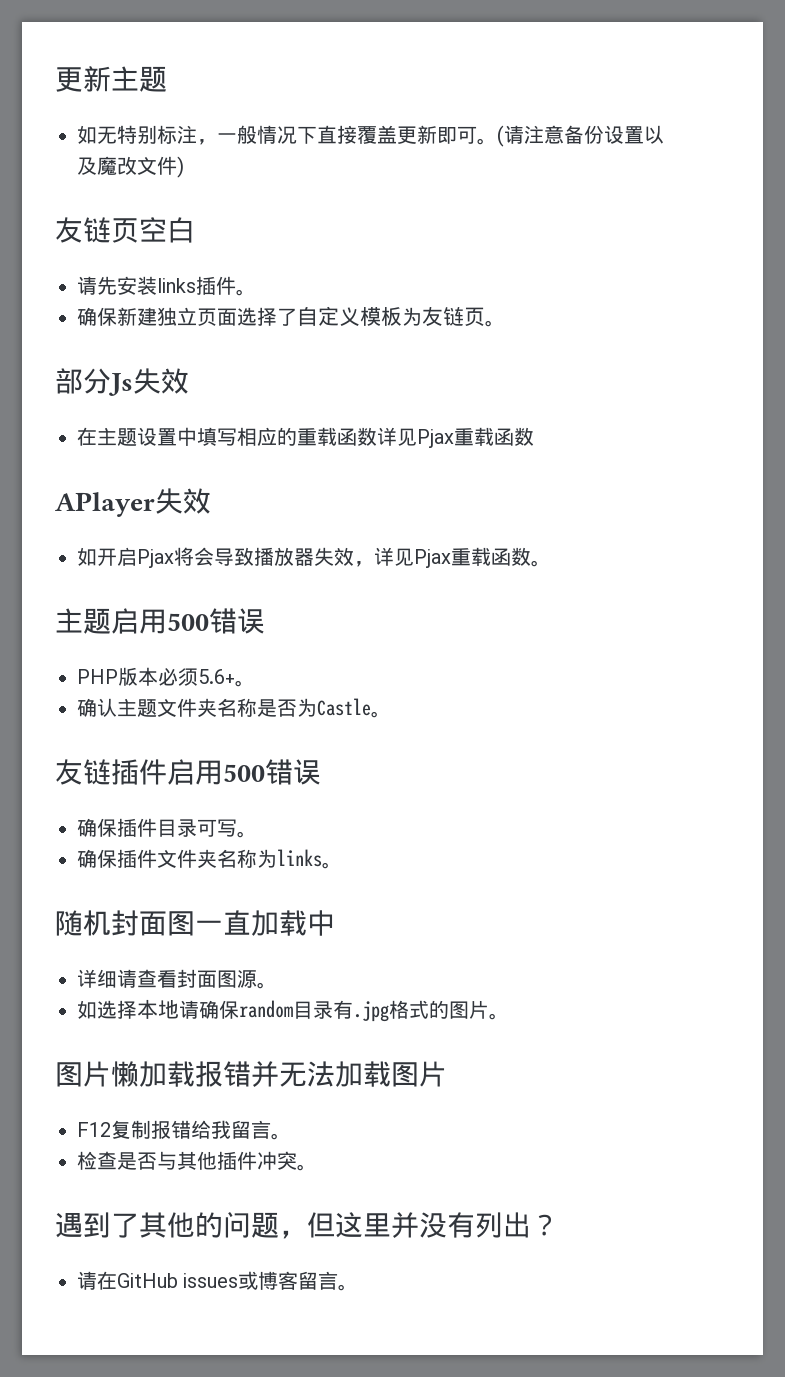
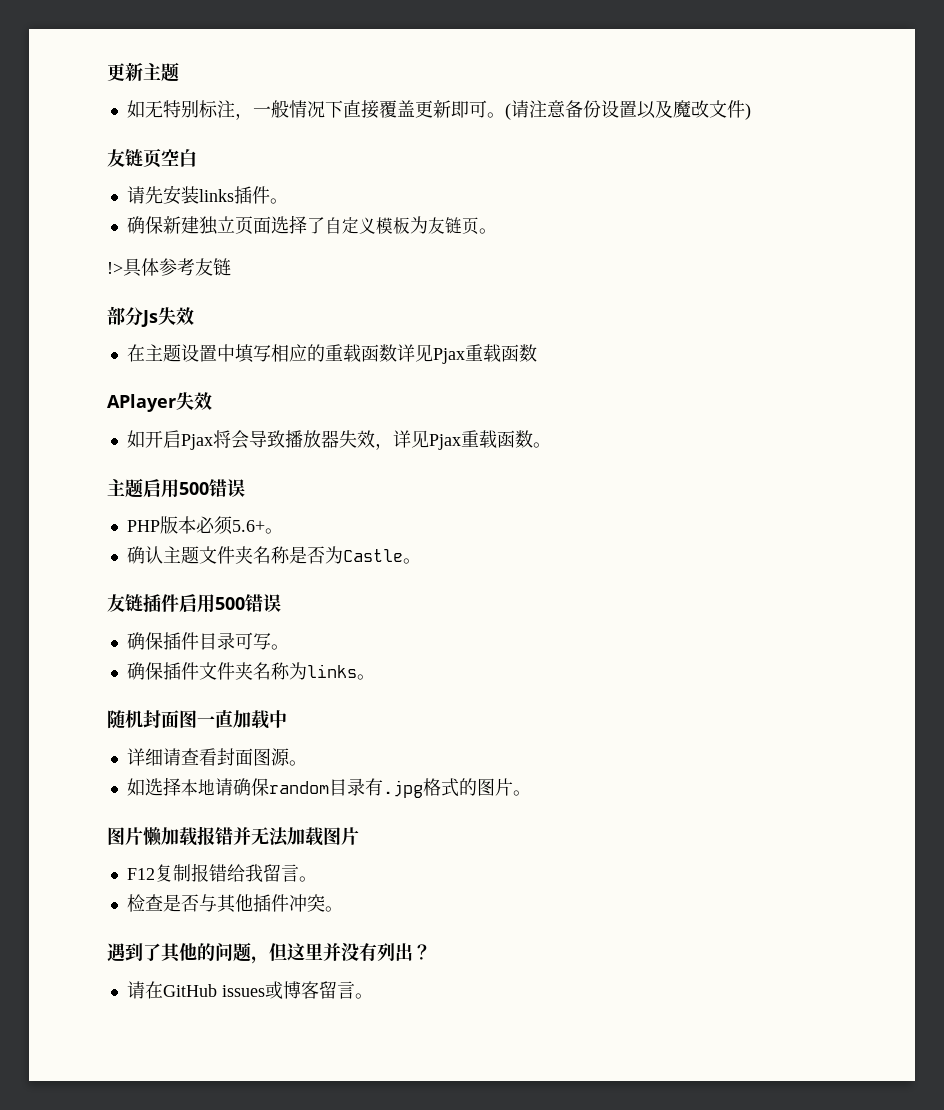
(505, 323) none -> [107,258,231,277] // !>具体参考友链

